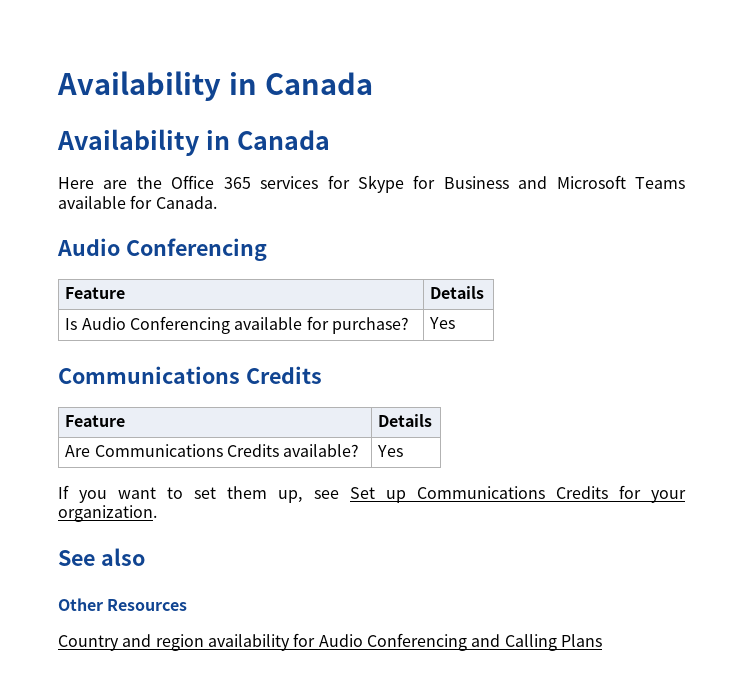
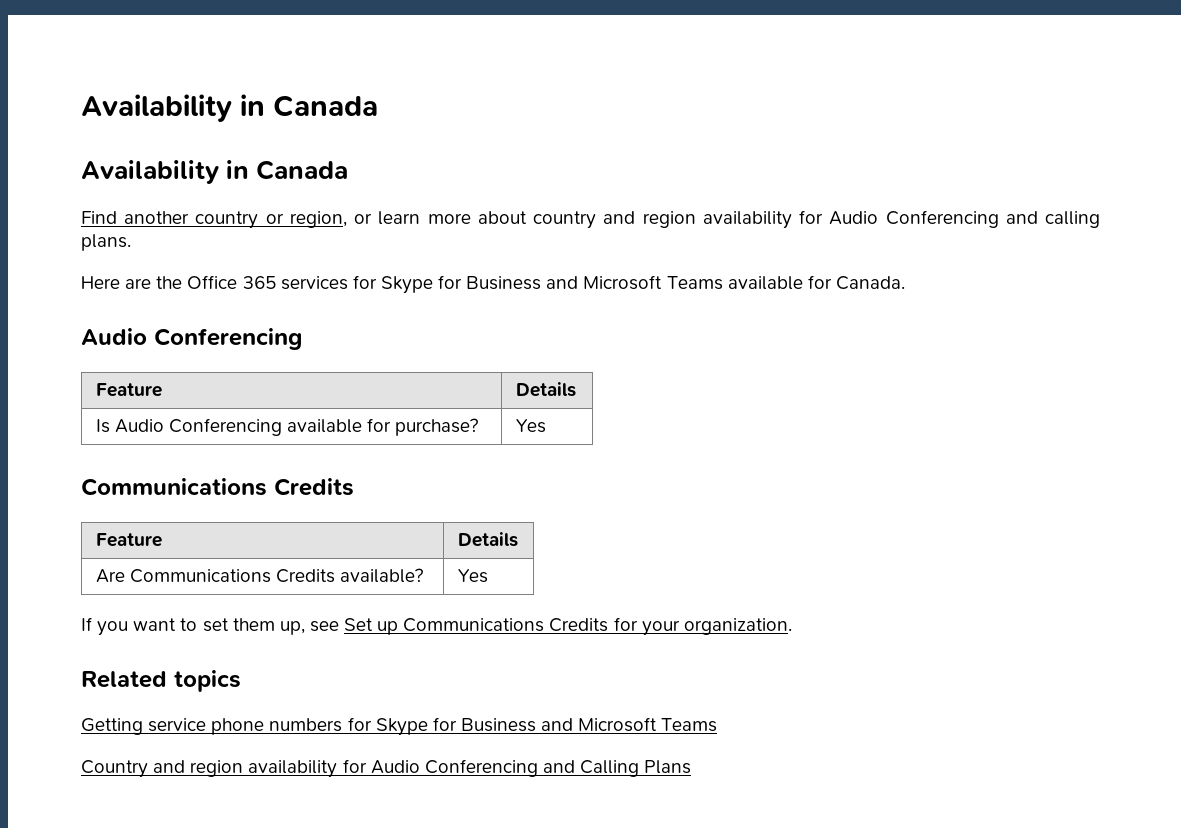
(330, 140) none -> [81,210,1101,229] [81,234,131,251] // Find another country or region, or learn more about country and region availability for Audio Conferencing and calling plans.
[58,548,145,566] [58,598,188,611] See also // Other Resources -> [81,670,241,692] [81,717,718,736] Related topics // Getting service phone numbers for Skype for Business and Microsoft Teams

